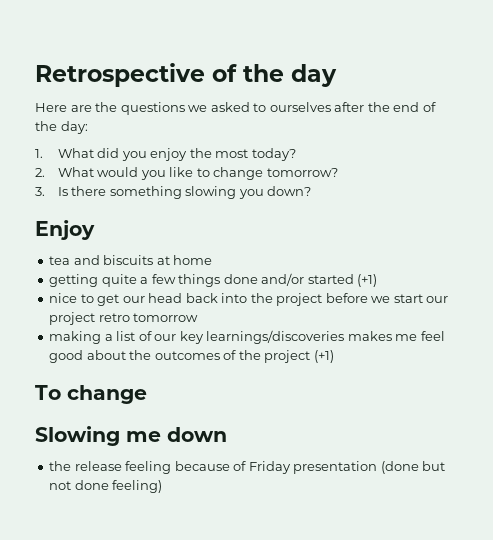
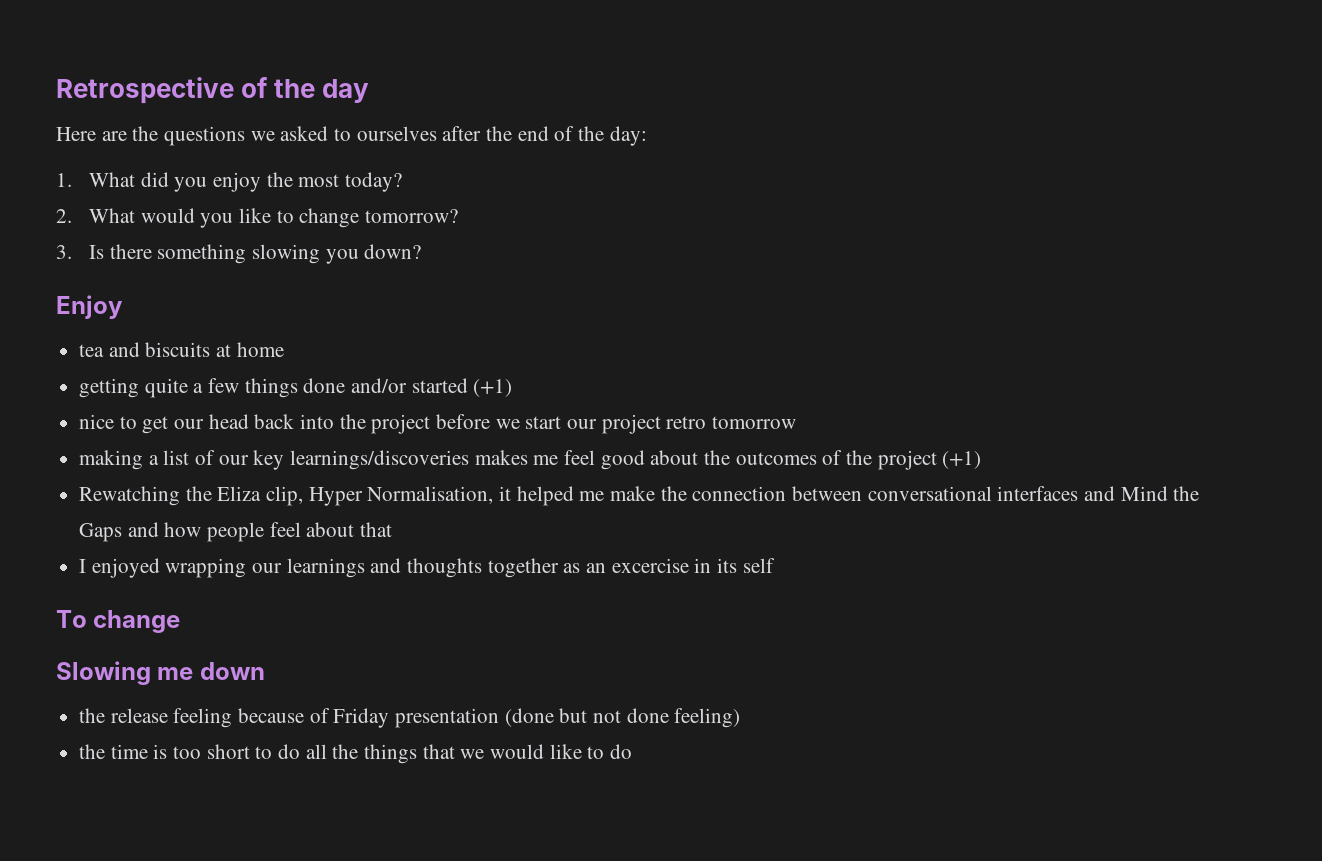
(334, 356) none -> [79,486,1200,506] [79,522,393,542] [79,558,775,578] // Rewatching the Eliza clip, Hyper Normalisation, it helped me make the connection between conversational interfaces and Mind the Gaps and how people feel about that // I enjoyed wrapping our learnings and thoughts together as an excercise in its self
(163, 486) none -> [79,744,633,764] // the time is too short to do all the things that we would like to do

